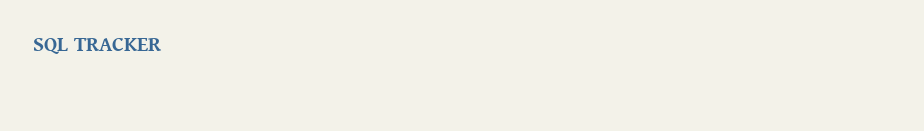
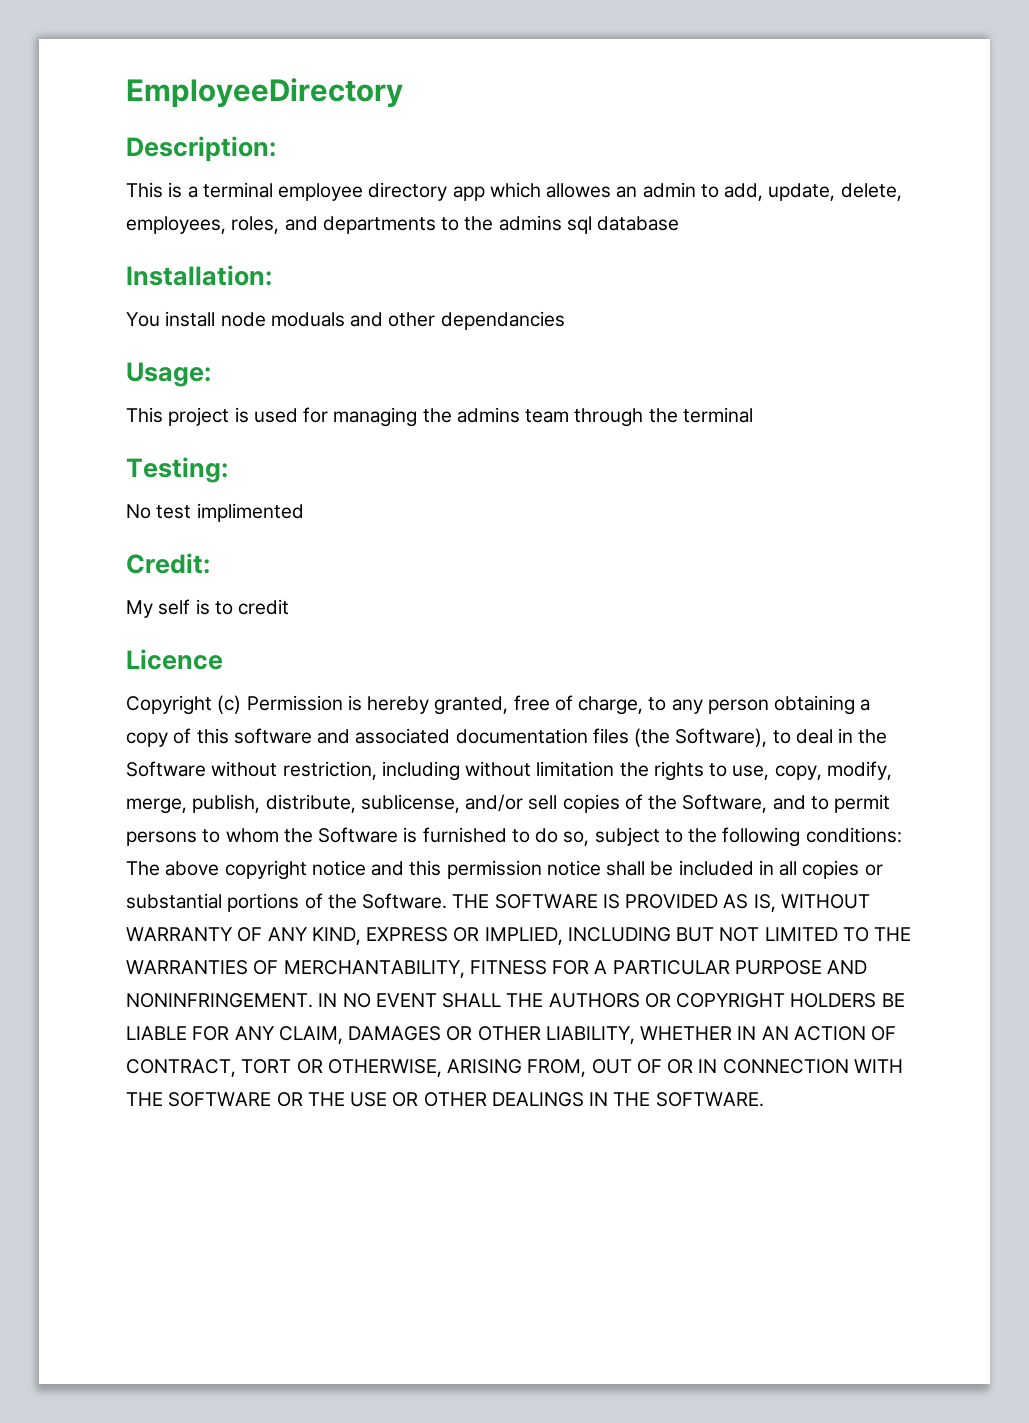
[33,38,162,54] SQL TRACKER -> [126,78,403,108] [126,136,276,162] [126,182,902,201] [126,215,680,234] [126,265,272,286] [126,311,565,330] [126,362,211,387] [126,407,753,427] [126,457,228,483] [126,503,304,522] [126,553,210,574] [126,599,290,618] [126,649,223,670] [126,695,871,715] [126,728,888,747] [126,761,892,781] [126,794,891,814] [126,827,902,847] [126,860,883,880] [126,893,870,912] [126,927,912,945] [126,960,868,978] [126,993,905,1008] [126,1026,897,1044] [126,1059,903,1077] [126,1092,764,1107] EmployeeDirectory // Description: // This is a terminal employee directory app which allowes an admin to add, update, delete, employees, roles, and departments to the admins sql database // Installation: // You install node moduals and other dependancies // Usage: // This project is used for managing the admins team through the terminal // Testing: // No test implimented // Credit: // My self is to credit // Licence // Copyright (c) Permission is hereby granted, free of charge, to any person obtaining a copy of this software and associated documentation files (the Software), to deal in the Software without restriction, including without limitation the rights to use, copy, modify, merge, publish, distribute, sublicense, and/or sell copies of the Software, and to permit persons to whom the Software is furnished to do so, subject to the following conditions: The above copyright notice and this permission notice shall be included in all copies or substantial portions of the Software. THE SOFTWARE IS PROVIDED AS IS, WITHOUT WARRANTY OF ANY KIND, EXPRESS OR IMPLIED, INCLUDING BUT NOT LIMITED TO THE WARRANTIES OF MERCHANTABILITY, FITNESS FOR A PARTICULAR PURPOSE AND NONINFRINGEMENT. IN NO EVENT SHALL THE AUTHORS OR COPYRIGHT HOLDERS BE LIABLE FOR ANY CLAIM, DAMAGES OR OTHER LIABILITY, WHETHER IN AN ACTION OF CONTRACT, TORT OR OTHERWISE, ARISING FROM, OUT OF OR IN CONNECTION WITH THE SOFTWARE OR THE USE OR OTHER DEALINGS IN THE SOFTWARE.

